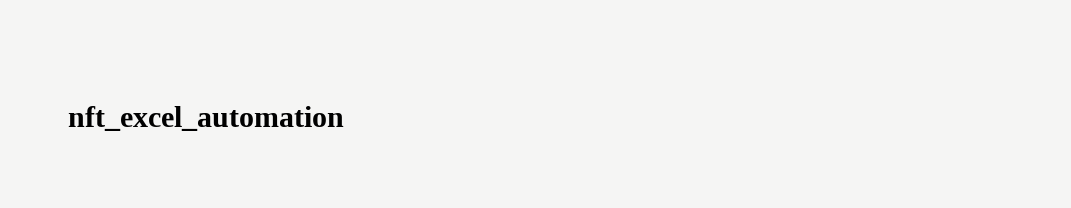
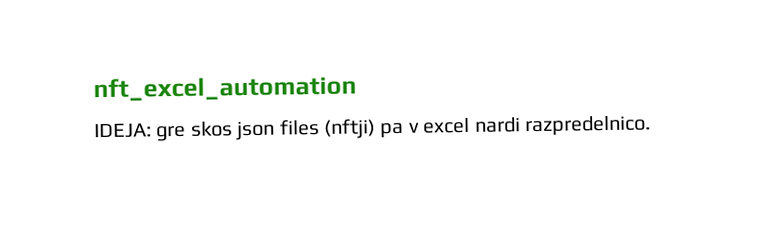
(344, 118) none -> [94,115,651,142] // IDEJA: gre skos json files (nftji) pa v excel nardi razpredelnico.

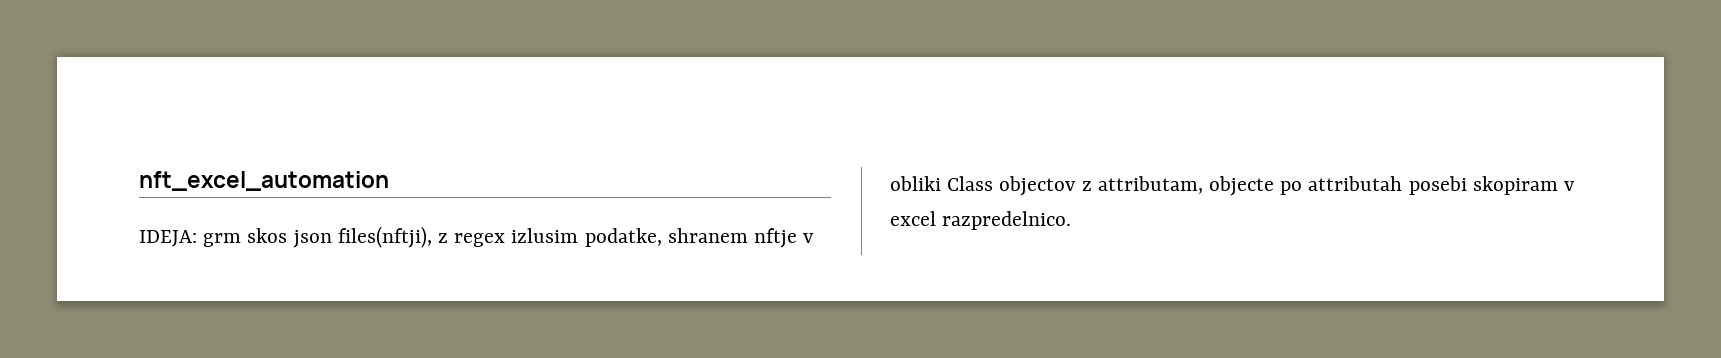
[156,125,187,142] gre -> [203,233,242,247] grm
[279,118,405,139] files (nftji) pa -> [337,226,815,248] [890,176,1558,196] files(nftji), z regex izlusim podatke, shranem nftje v obliki Class objectov z attributam, objecte po attributah posebi skopiram
[474,117,521,133] nardi -> (936, 218) none

